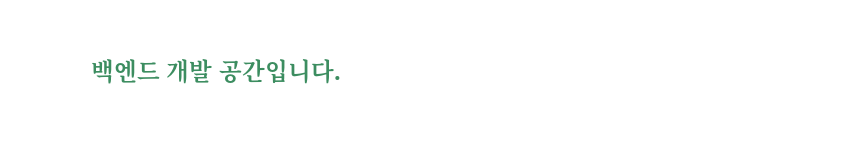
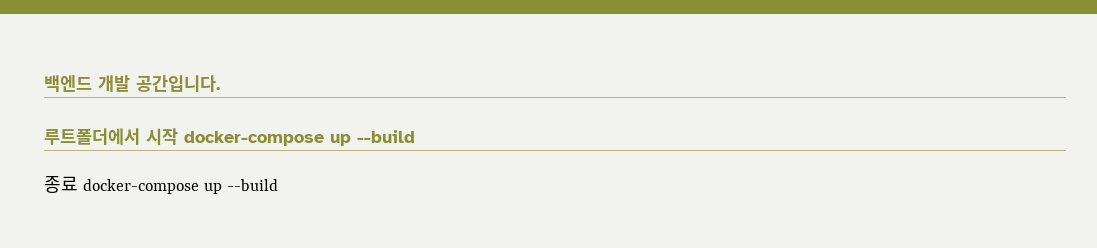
(341, 71) none -> [44,128,415,146] [44,176,278,194] // 루트폴더에서 시작 docker-compose up --build // 종료 docker-compose up --build

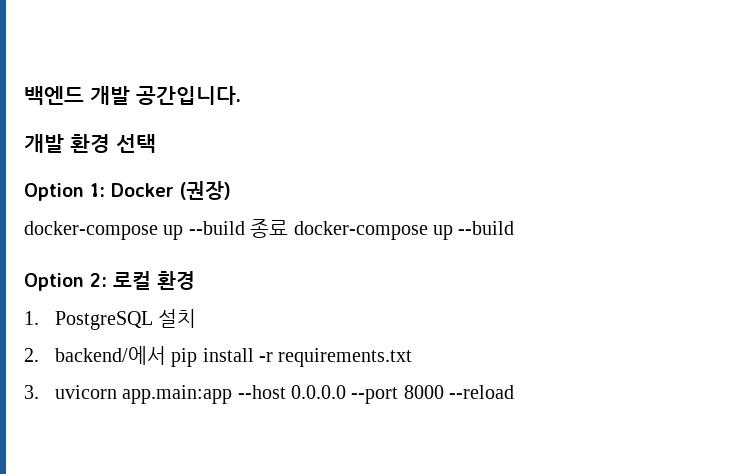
[44,128,415,146] [44,176,278,194] 루트폴더에서 시작 docker-compose up --build // 종료 docker-compose up --build -> [24,134,156,153] [24,181,231,201] [24,219,515,240] [24,271,195,291] [24,309,197,330] [24,346,413,367] [24,385,515,404] 개발 환경 선택 // Option 1: Docker (권장) // docker-compose up --build 종료 docker-compose up --build // Option 2: 로컬 환경 // 1. PostgreSQL 설치 // 2. backend/에서 pip install -r requirements.txt // 3. uvicorn app.main:app --host 0.0.0.0 --port 8000 --reload

